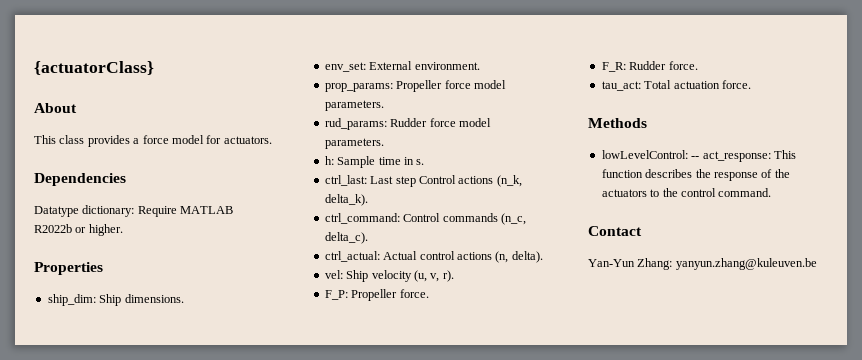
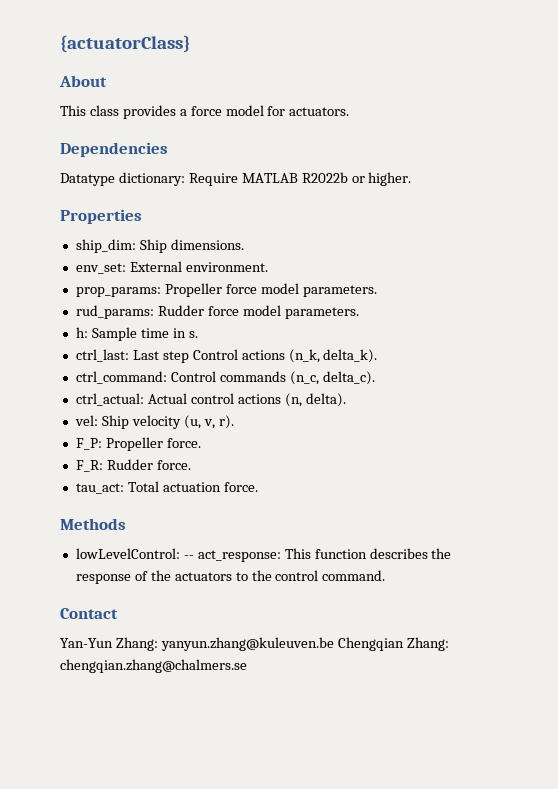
(817, 264) none -> [337,637,449,651] [60,659,247,673] Chengqian Zhang: chengqian.zhang@chalmers.se

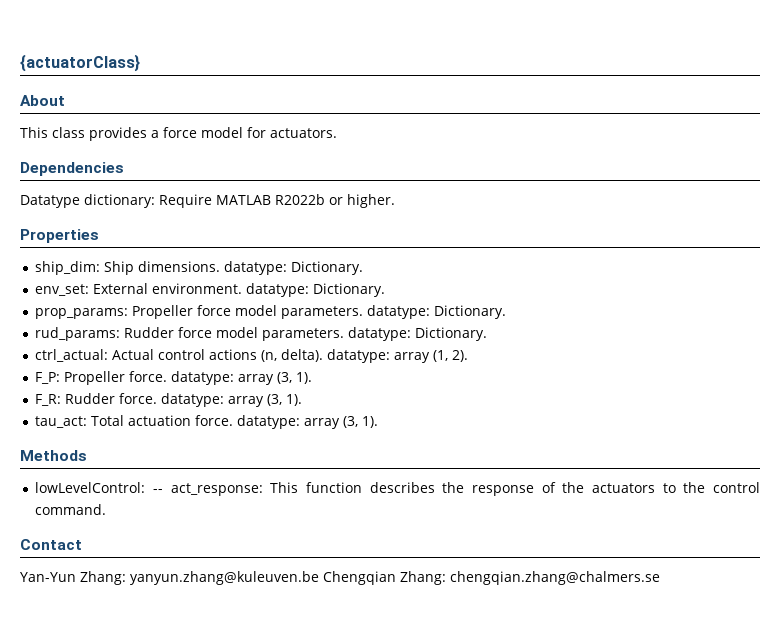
(244, 244) none -> [224,261,364,275] datatype: Dictionary.
(268, 267) none -> [246,283,386,297] datatype: Dictionary.
(377, 291) none -> [367,305,507,319] datatype: Dictionary.
[75,327,198,341] [75,349,378,363] [75,371,375,385] // h: Sample time in s. // ctrl_last: Last step Control actions (n_k, delta_k). // ctrl_command: Control commands (n_c, delta_c). -> [348,327,488,341] datatype: Dictionary.
[74,415,234,429] // vel: Ship velocity (u, v, r). -> [327,349,469,363] datatype: array (1, 2).
(201, 443) none -> [171,371,313,385] datatype: array (3, 1).
(191, 465) none -> [161,393,303,407] datatype: array (3, 1).
(258, 487) none -> [237,415,379,429] datatype: array (3, 1).

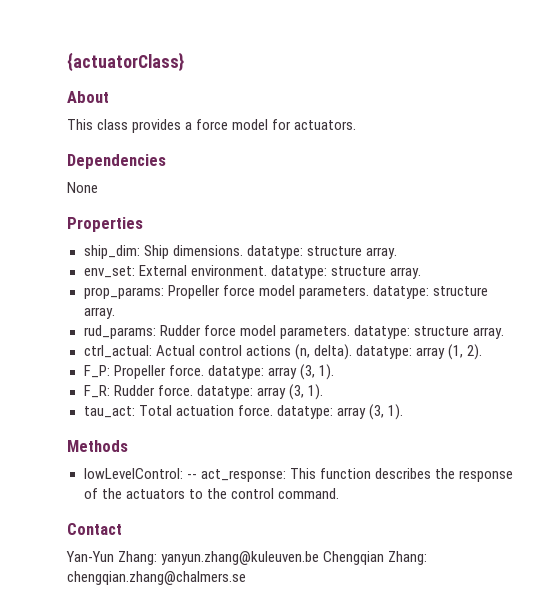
[20,194,395,208] // Datatype dictionary: Require MATLAB R2022b or higher. -> [67,182,98,193] // None
[291,261,364,275] Dictionary. -> [306,246,397,259] structure array.
[313,283,386,297] Dictionary. -> [330,266,421,279] structure array.
[434,305,507,319] Dictionary. -> [432,286,488,296] [83,307,115,319] structure array.
[415,327,488,341] Dictionary. -> [413,326,504,339] structure array.

